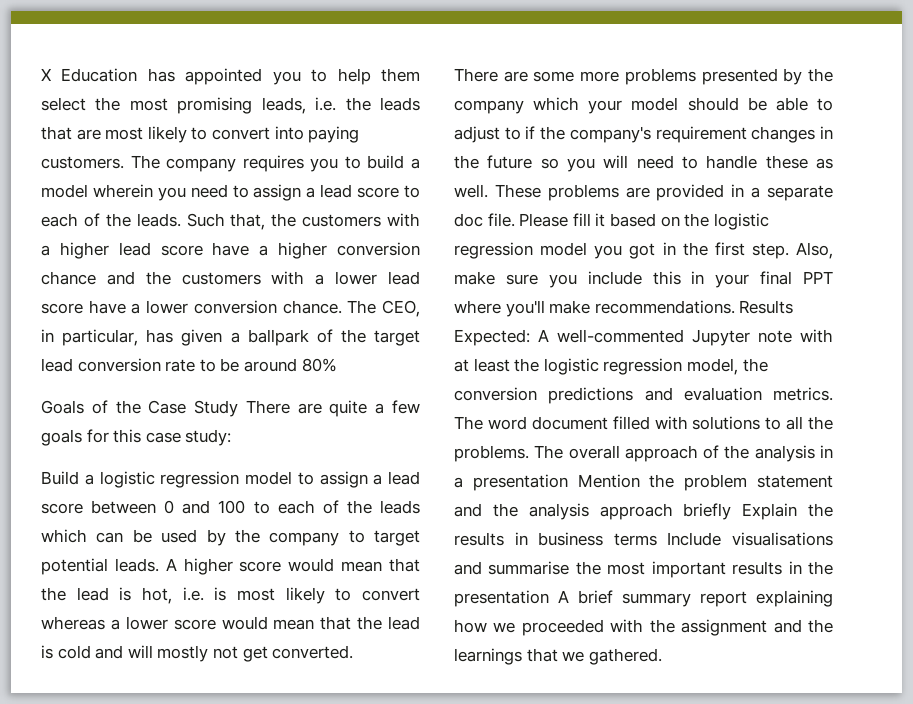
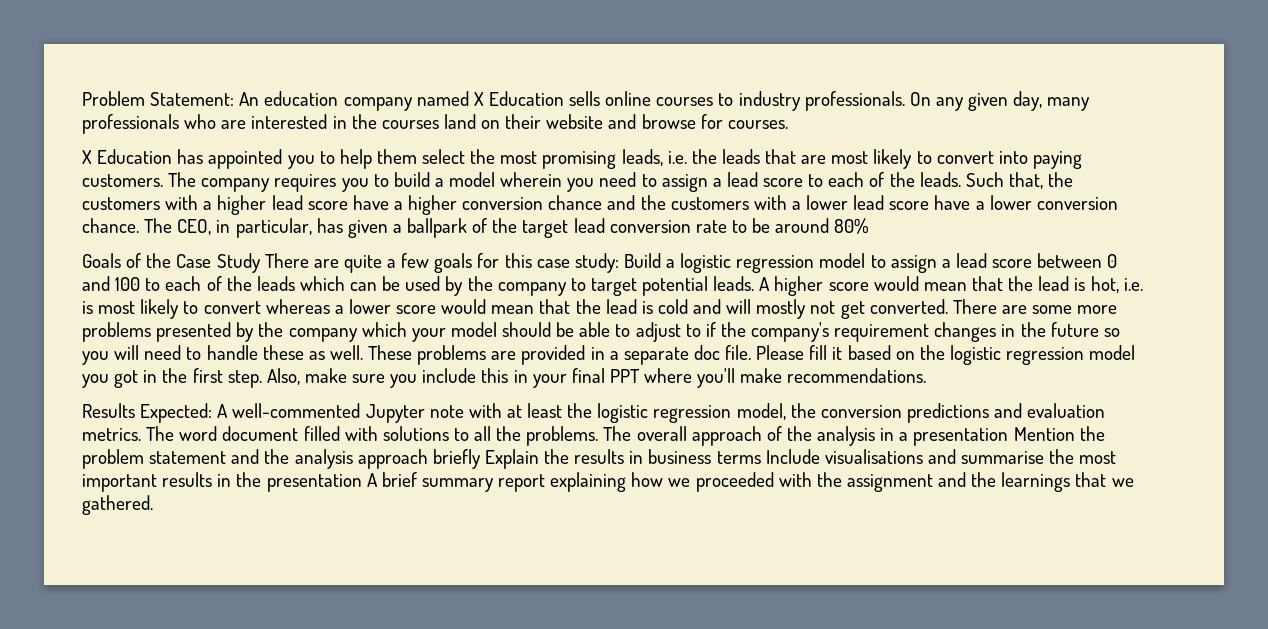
(41, 74) none -> [82,91,1091,111] [82,114,788,134] Problem Statement: An education company named X Education sells online courses to industry professionals. On any given day, many professionals who are interested in the courses land on their website and browse for courses. //
(232, 437) // -> (619, 263) none
(354, 652) // -> (948, 306) none
(735, 307) none -> (927, 375) //

